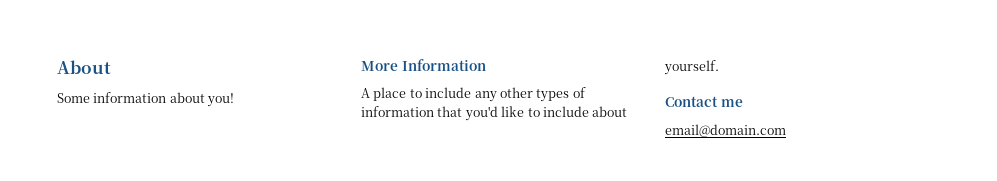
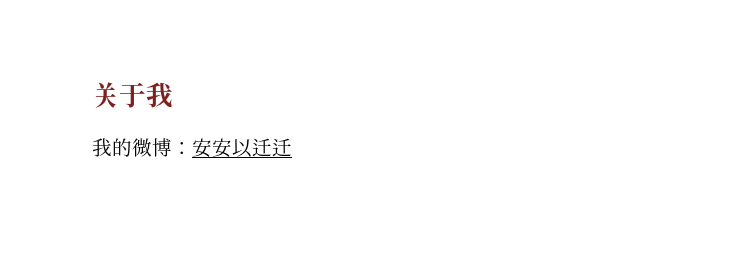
[57,60,111,74] [57,92,235,107] [361,59,486,71] [361,87,586,102] [361,106,628,121] [664,60,719,75] [665,96,743,107] [665,124,786,137] About // Some information about you! // More Information // A place to include any other types of information that you'd like to include about yourself. // Contact me // email@domain.com -> [92,82,173,108] [92,138,292,158] 关于我 // 我的微博：安安以迁迁

